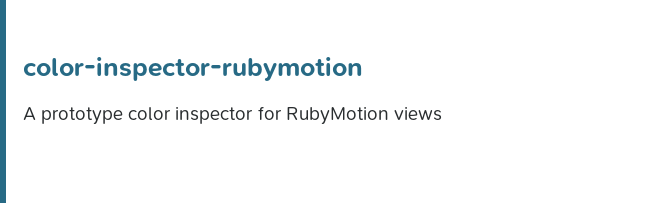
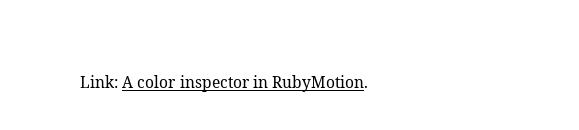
[23,57,363,81] [23,106,442,125] color-inspector-rubymotion // A prototype color inspector for RubyMotion views -> [80,75,368,92] Link: A color inspector in RubyMotion.

